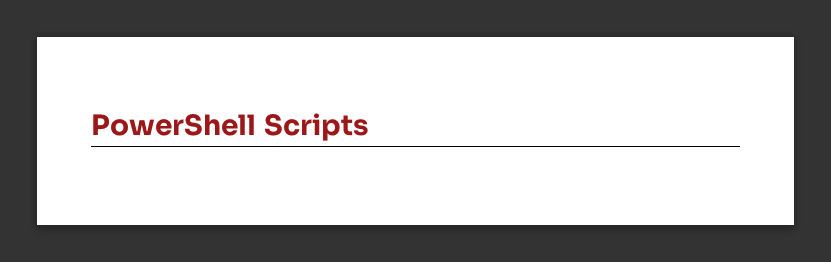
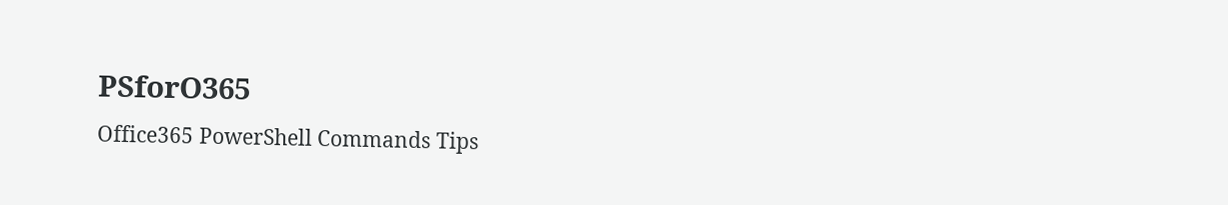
[91,113,369,141] PowerShell Scripts -> [98,74,251,100] [97,124,480,155] PSforO365 // Office365 PowerShell Commands Tips

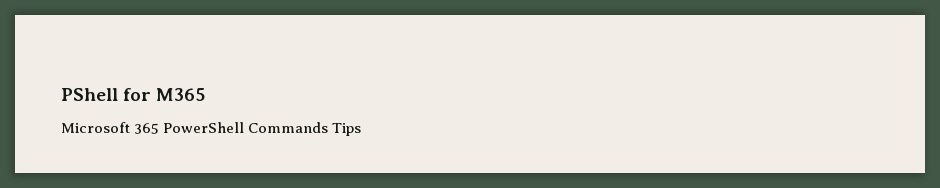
[98,74,251,100] [97,124,194,144] PSforO365 // Office365 -> [61,88,206,101] [61,122,160,134] PShell for M365 // Microsoft 365

